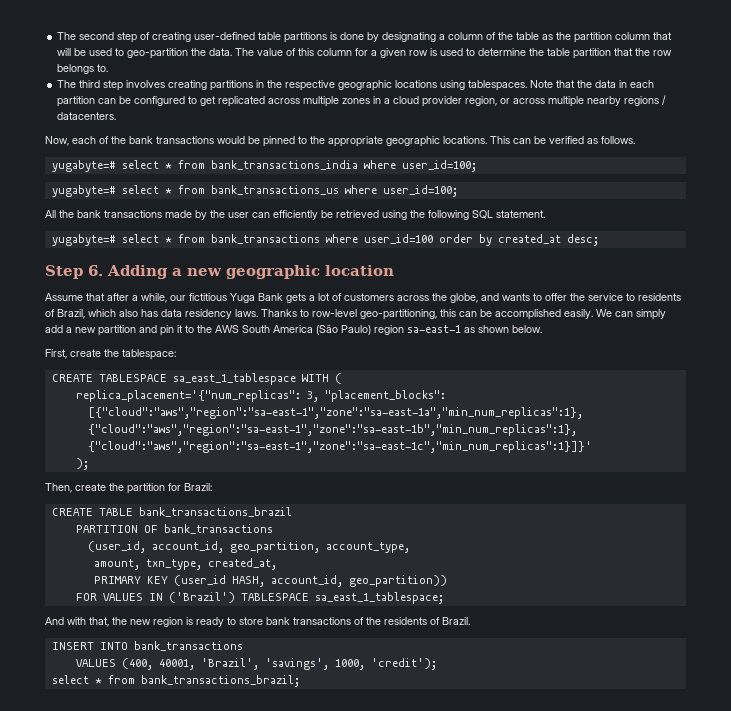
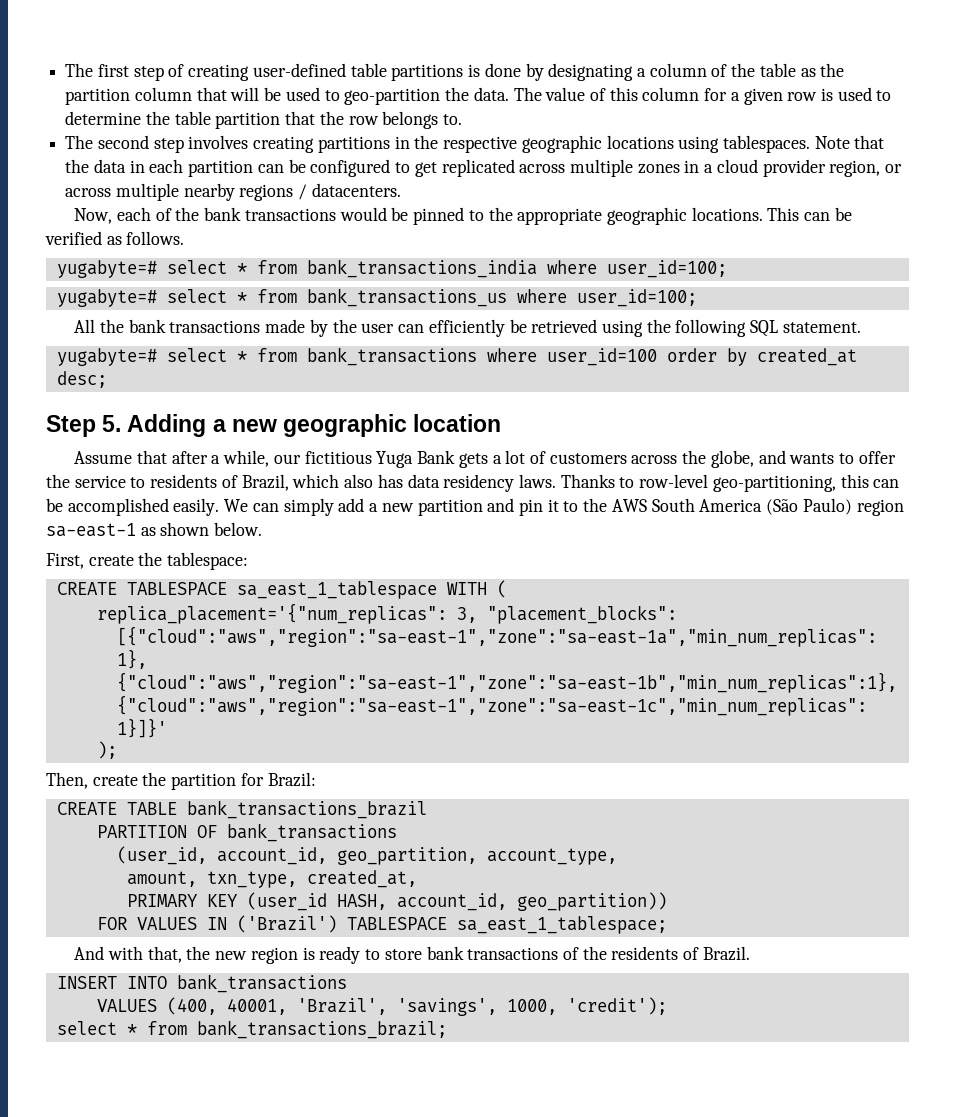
[57,32,115,40] The second -> [65,63,129,77] The first
[79,80,101,88] third -> [97,135,149,149] second
[88,265,103,276] 6. -> [102,415,122,432] 5.

